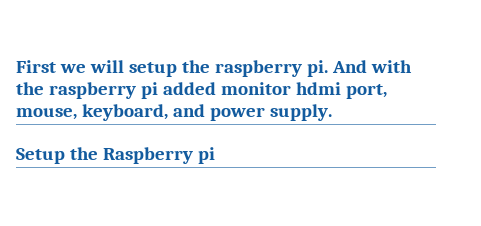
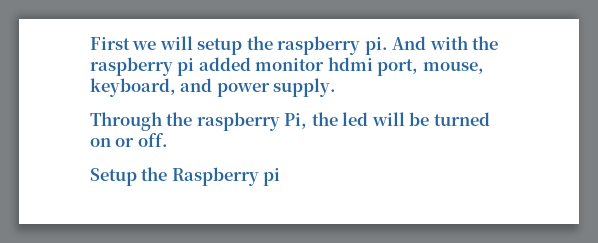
(332, 112) none -> [90,112,490,131] [90,133,168,147] // Through the raspberry Pi, the led will be turned on or off.

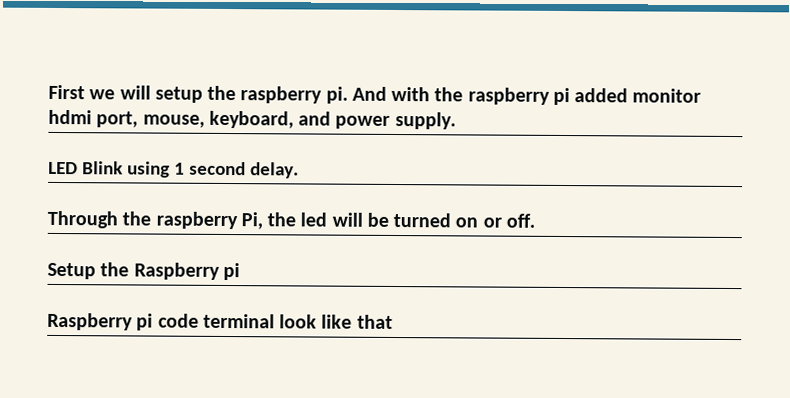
(337, 87) none -> [48,161,299,179] // LED Blink using 1 second delay.
(281, 177) none -> [47,312,393,331] // Raspberry pi code terminal look like that

